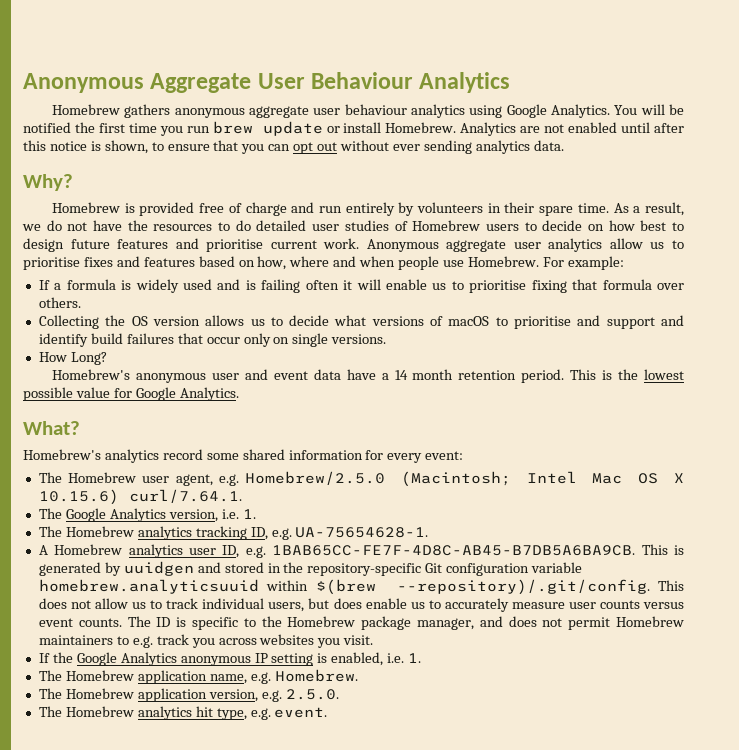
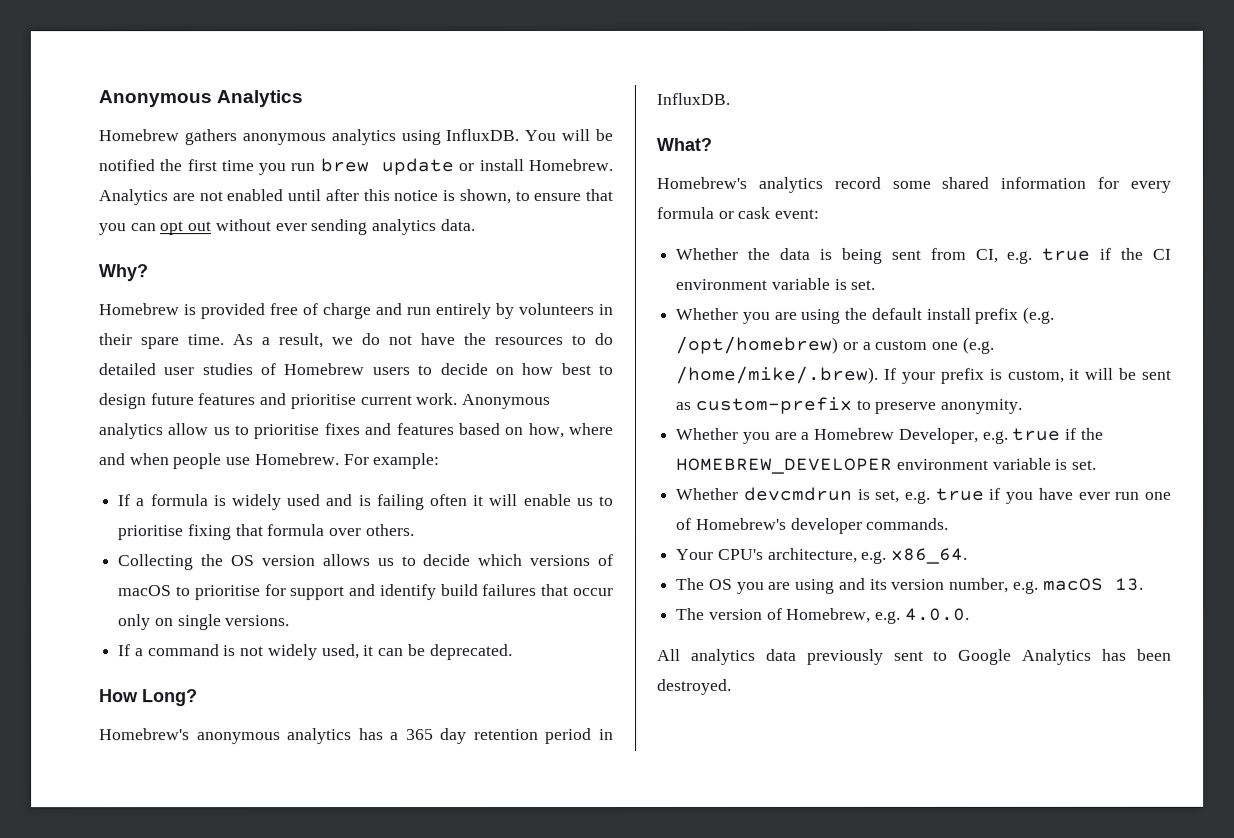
[23,72,414,93] Anonymous Aggregate User Behaviour -> [98,90,212,108] Anonymous
[249,104,611,118] aggregate user behaviour analytics using Google Analytics. -> [330,129,520,146] analytics using InfluxDB.
[446,240,541,252] aggregate user -> (551, 402) none
[334,315,367,326] what -> [478,554,524,567] which
[577,315,601,326] and -> [264,584,287,597] for
[38,352,107,365] [52,369,684,383] [23,387,239,401] How Long? // Homebrew's anonymous user and event data have a 14 month retention period. This is the lowest possible value for Google Analytics. -> [118,644,513,661] [99,689,198,707] [99,728,614,745] [656,92,730,105] If a command is not widely used, it can be deprecated. // How Long? // Homebrew's anonymous analytics has a 365 day retention period in InfluxDB.
[425,451,464,460] [38,471,684,487] [38,489,242,505] [38,508,256,522] [38,526,429,540] [38,544,684,558] [38,561,583,576] [38,579,684,595] [38,598,684,612] [38,616,684,630] [38,634,374,648] [38,652,422,666] [38,669,358,684] [38,688,339,702] [38,706,328,720] event: // The Homebrew user agent, e.g. Homebrew/2.5.0 (Macintosh; Intel Mac OS X 10.15.6) curl/7.64.1. // The Google Analytics version, i.e. 1. // The Homebrew analytics tracking ID, e.g. UA-75654628-1. // A Homebrew analytics user ID, e.g. 1BAB65CC-FE7F-4D8C-AB45-B7DB5A6BA9CB. This is generated by uuidgen and stored in the repository-specific Git configuration variable homebrew.analyticsuuid within $(brew --repository)/.git/config. This does not allow us to track individual users, but does enable us to accurately measure user counts versus event counts. The ID is specific to the Homebrew package manager, and does not permit Homebrew maintainers to e.g. track you across websites you visit. // If the Google Analytics anonymous IP setting is enabled, i.e. 1. // The Homebrew application name, e.g. Homebrew. // The Homebrew application version, e.g. 2.5.0. // The Homebrew analytics hit type, e.g. event. -> [656,206,820,219] [675,247,1171,264] [675,277,876,290] [675,306,1055,324] [675,335,994,354] [675,365,1171,384] [675,396,1023,414] [676,427,1104,444] [676,457,1098,474] [676,486,1172,504] [676,517,950,534] [676,547,969,564] [676,577,1144,594] [676,607,970,624] [657,648,1172,665] [657,678,732,695] formula or cask event: // Whether the data is being sent from CI, e.g. true if the CI environment variable is set. // Whether you are using the default install prefix (e.g. /opt/homebrew) or a custom one (e.g. /home/mike/.brew). If your prefix is custom, it will be sent as custom-prefix to preserve anonymity. // Whether you are a Homebrew Developer, e.g. true if the HOMEBREW_DEVELOPER environment variable is set. // Whether devcmdrun is set, e.g. true if you have ever run one of Homebrew's developer commands. // Your CPU's architecture, e.g. x86_64. // The OS you are using and its version number, e.g. macOS 13. // The version of Homebrew, e.g. 4.0.0. // All analytics data previously sent to Google Analytics has been destroyed.

